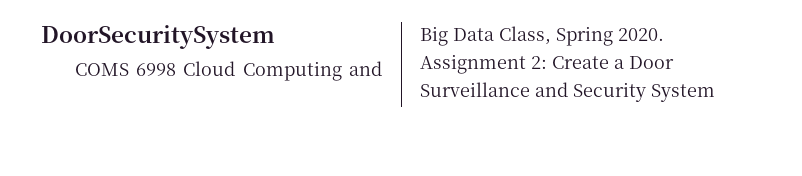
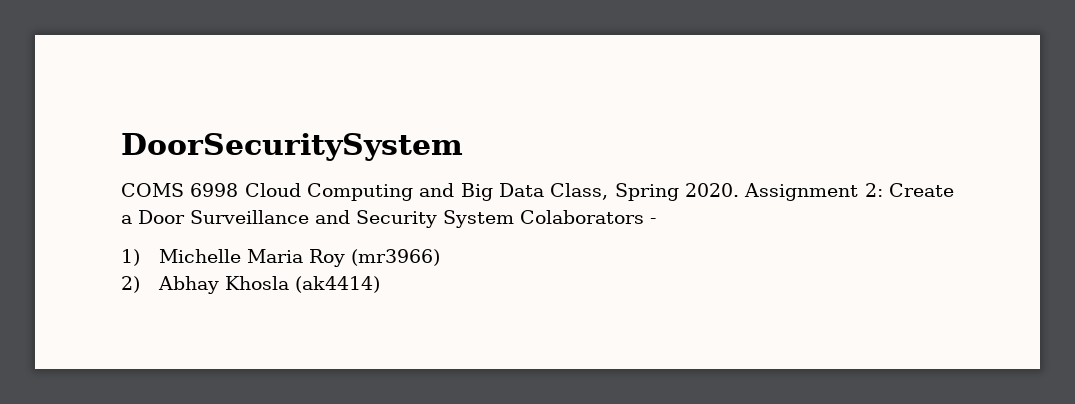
(715, 93) none -> [520,210,656,224] [121,249,440,267] [121,276,380,294] Colaborators - // 1) Michelle Maria Roy (mr3966) // 2) Abhay Khosla (ak4414)

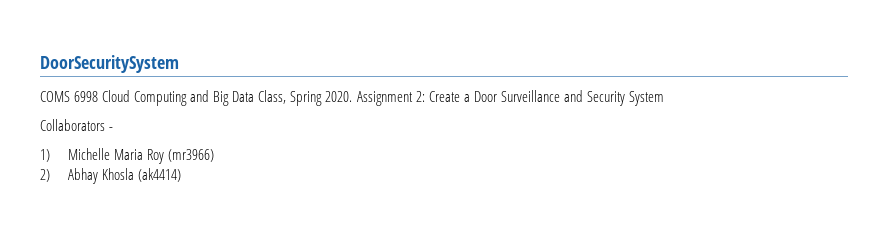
[520,210,644,224] Colaborators -> [40,119,105,131] // Collaborators

